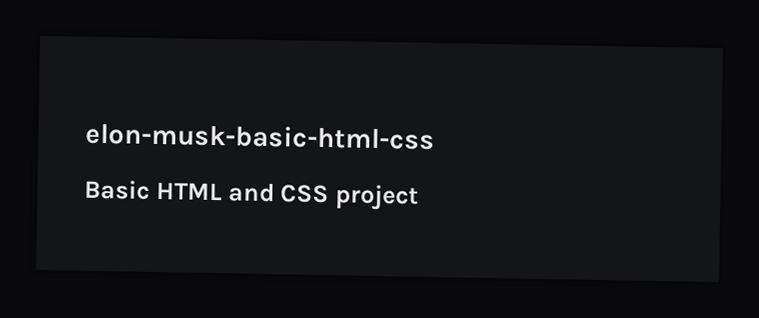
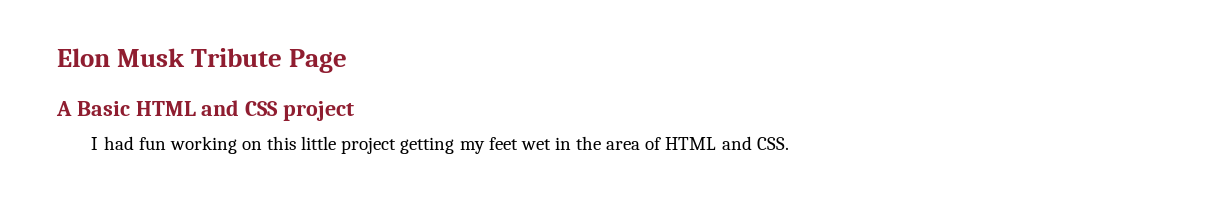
[85,122,435,150] elon-musk-basic-html-css // -> [57,48,348,73] [56,101,72,116] Elon Musk Tribute Page // A
(419, 197) none -> [91,136,789,154] // I had fun working on this little project getting my feet wet in the area of HTML and CSS.

